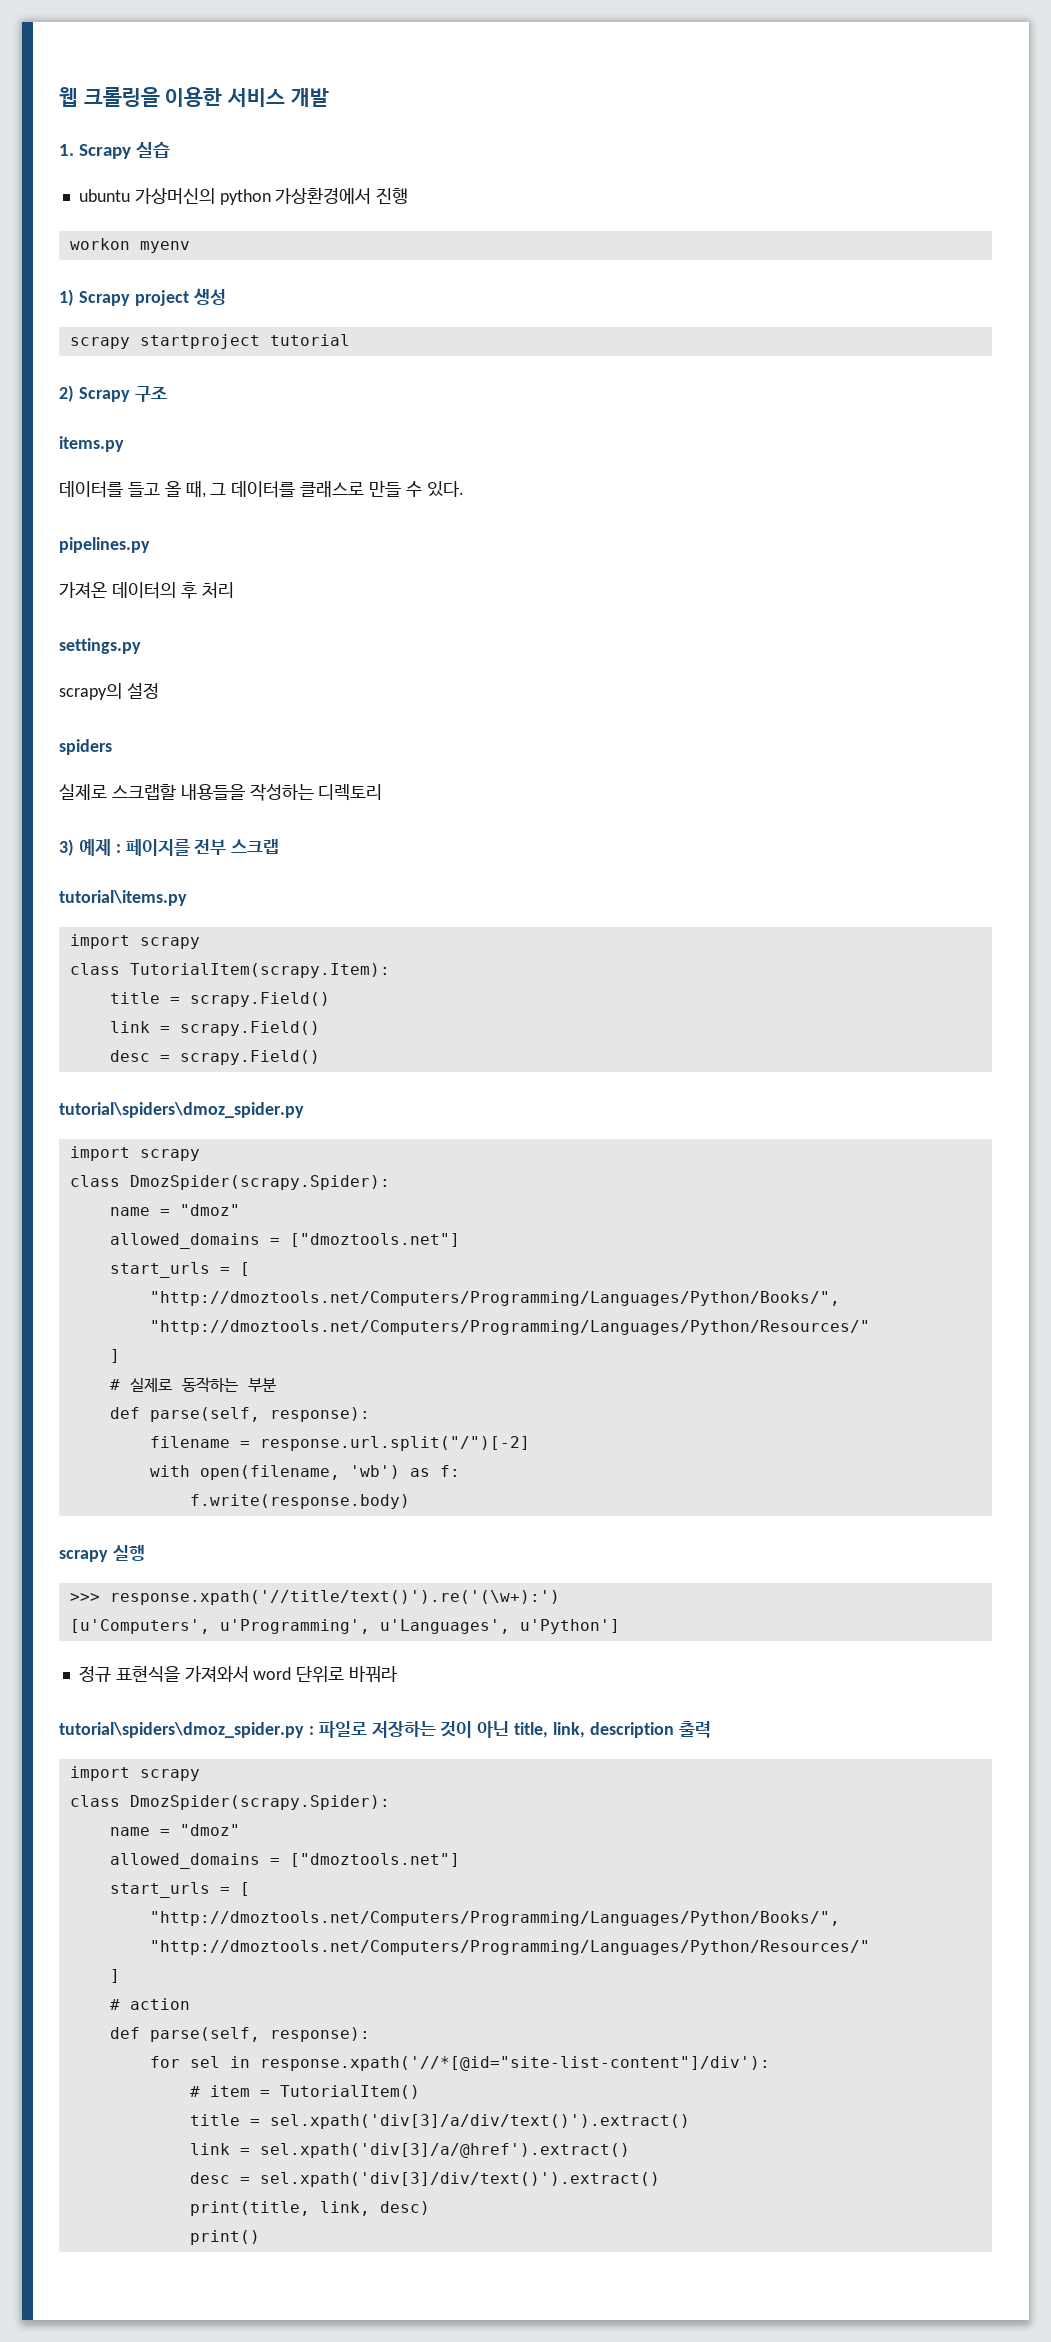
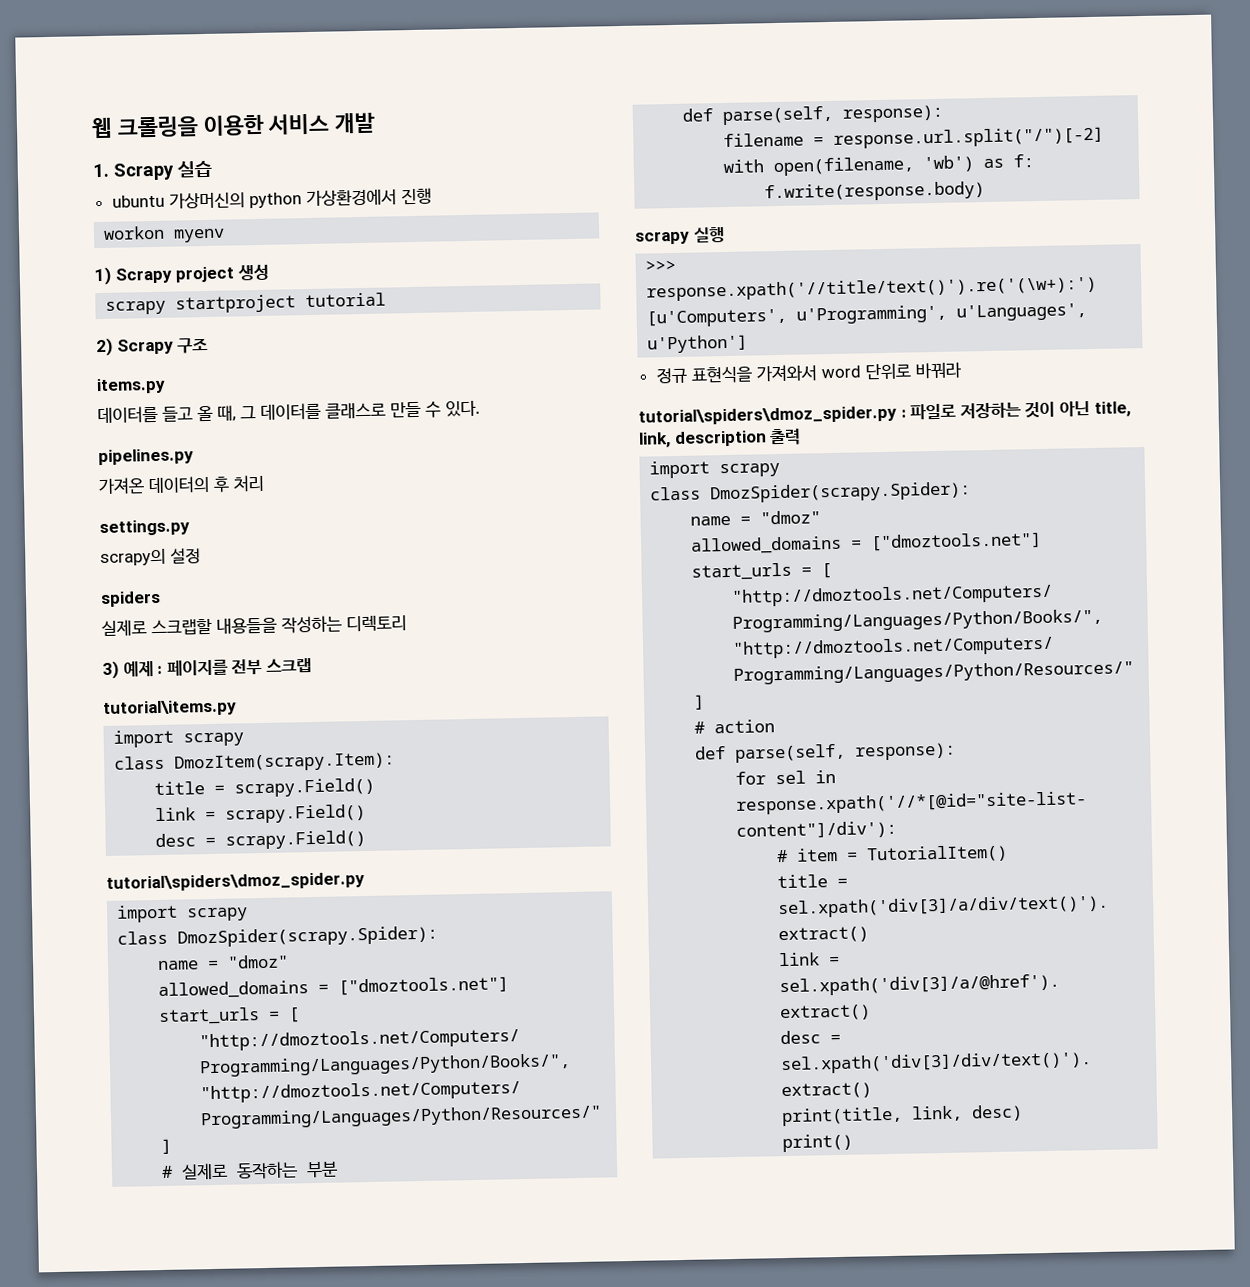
[129,963,390,978] TutorialItem(scrapy.Item): -> [174,752,396,773] DmozItem(scrapy.Item):

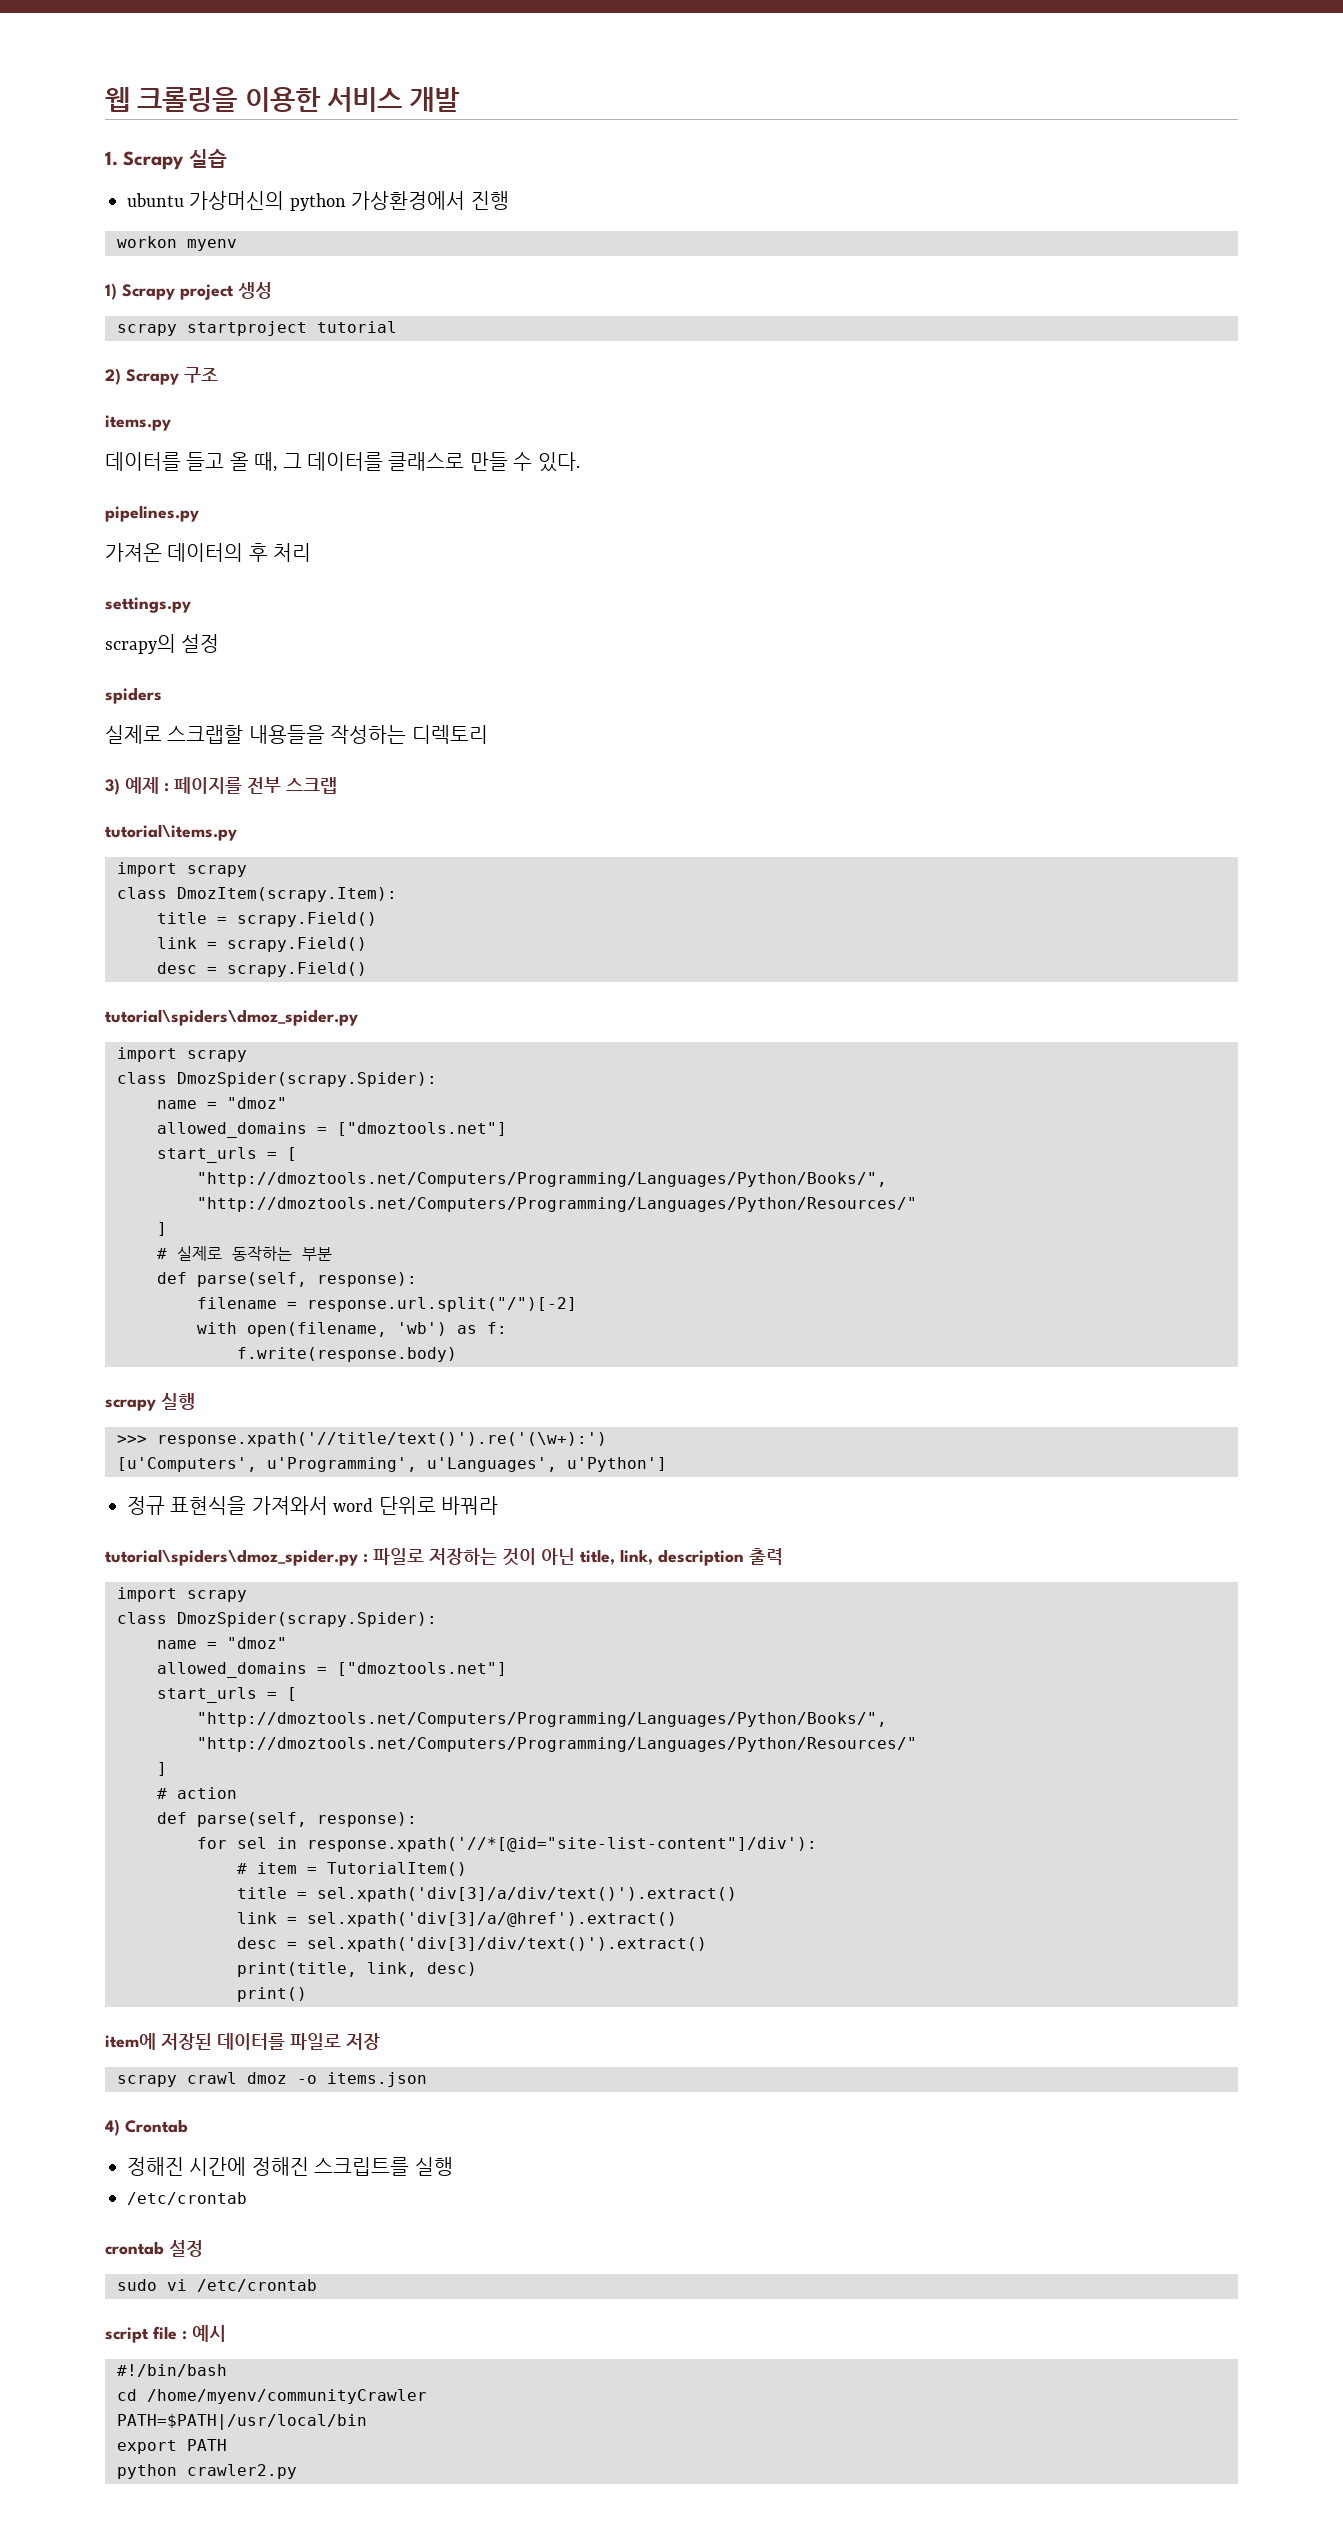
(854, 1143) none -> [105,2033,380,2050] [117,2072,427,2087] [105,2119,188,2136] [127,2157,453,2176] [127,2192,247,2205] [105,2240,203,2257] [117,2279,317,2292] [105,2325,226,2343] [117,2364,227,2377] [117,2389,427,2404] [117,2414,367,2430] [117,2439,227,2454] [117,2464,297,2479] // item에 저장된 데이터를 파일로 저장 // scrapy crawl dmoz -o items.json // 4) Crontab // 정해진 시간에 정해진 스크립트를 실행 // /etc/crontab // crontab 설정 // sudo vi /etc/crontab // script file : 예시 // #!/bin/bash // cd /home/myenv/communityCrawler // PATH=$PATH|/usr/local/bin // export PATH // python crawler2.py

